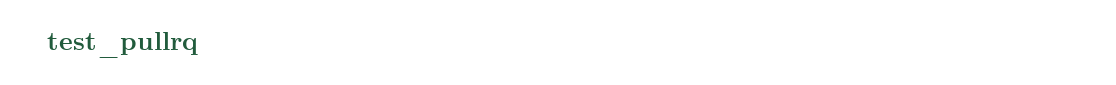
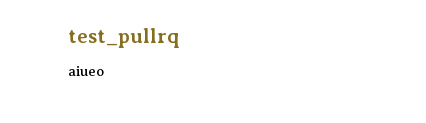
(198, 45) none -> [68,66,104,76] // aiueo

